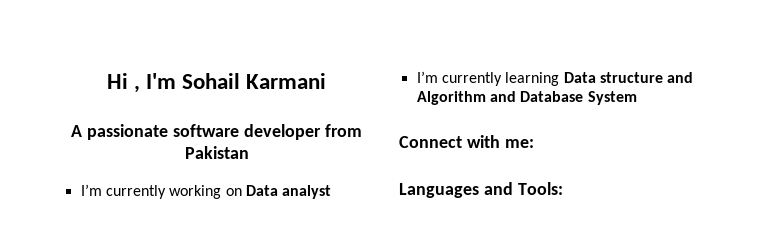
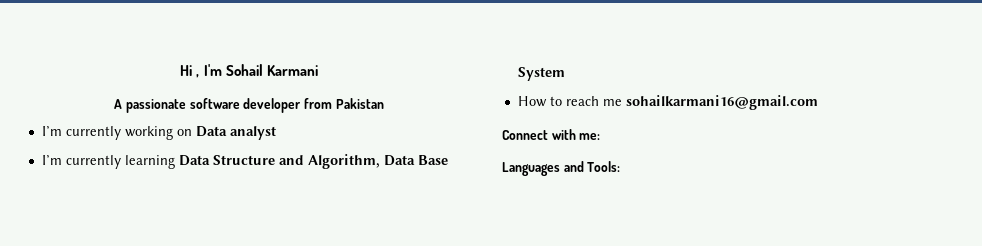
[599,72,694,83] [416,91,637,105] structure and Algorithm and Database System -> [212,154,448,169] [517,67,565,81] [517,95,818,110] Structure and Algorithm, Data Base System // How to reach me sohailkarmani16@gmail.com

